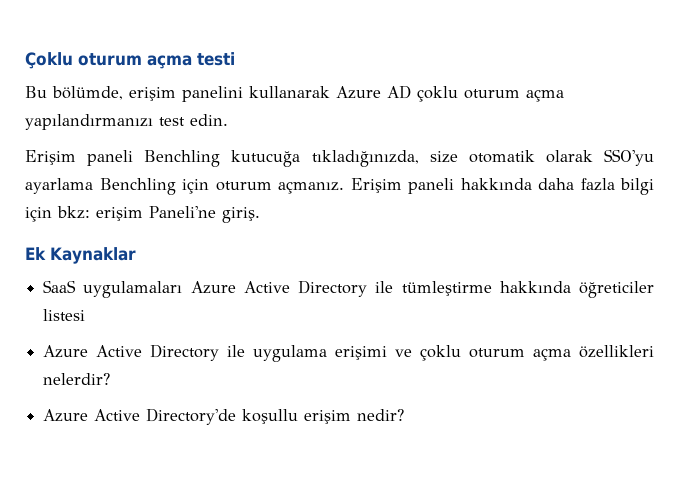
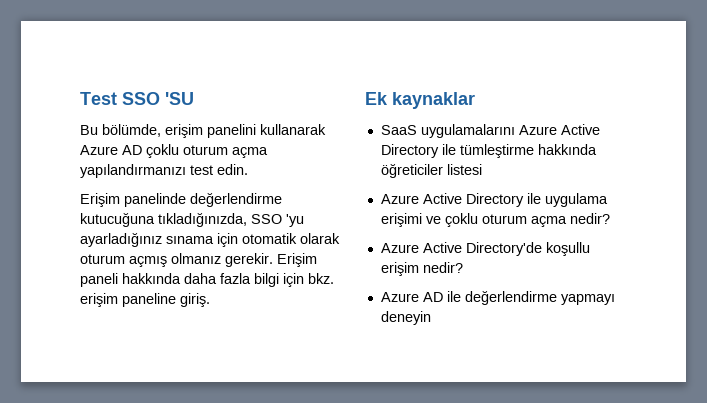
[25,52,235,69] Çoklu oturum açma testi -> [80,92,194,105] Test SSO 'SU
[87,149,654,167] [25,178,344,195] paneli Benchling kutucuğa tıkladığınızda, size otomatik olarak SSO'yu ayarlama Benchling için oturum açmanız. -> [124,192,282,207] [80,212,304,227] [80,232,340,247] [80,253,273,267] panelinde değerlendirme kutucuğuna tıkladığınızda, SSO 'yu ayarladığınız sınama için otomatik olarak oturum açmış olmanız gerekir.
[57,206,216,221] bkz: erişim Paneli'ne -> [308,273,334,284] [80,293,176,307] bkz. erişim paneline
[50,247,136,264] Kaynaklar -> [392,92,475,109] kaynaklar
[83,281,183,298] uygulamaları -> [420,124,515,138] uygulamalarını
[579,345,655,358] [43,373,111,385] özellikleri nelerdir? -> [569,213,610,224] nedir?
(405, 415) none -> [380,290,615,305] [380,311,431,325] // Azure AD ile değerlendirme yapmayı deneyin

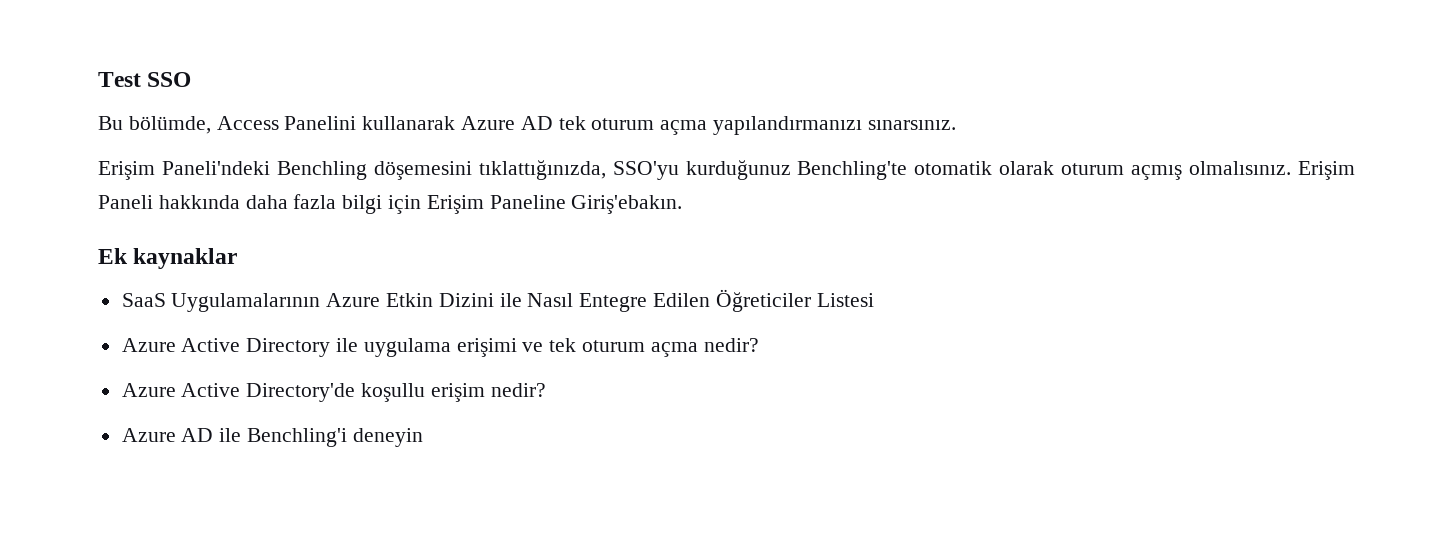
[165,92,194,105] 'SU -> (192, 79) none
[165,124,256,138] erişim panelini -> [216,116,357,130] Access Panelini
[146,144,179,158] çoklu -> [558,116,586,130] tek
[190,164,248,175] [80,192,282,207] [80,212,304,227] [80,232,340,247] [80,253,317,267] [80,273,118,287] test edin. // Erişim panelinde değerlendirme kutucuğuna tıkladığınızda, SSO 'yu ayarladığınız sınama için otomatik olarak oturum açmış olmanız gerekir. Erişim paneli -> [867,120,956,130] [98,160,1355,180] [98,195,153,209] sınarsınız. // Erişim Paneli'ndeki Benchling döşemesini tıklattığınızda, SSO'yu kurduğunuz Benchling'te otomatik olarak oturum açmış olmalısınız. Erişim Paneli
[308,273,334,284] [80,293,210,307] bkz. erişim paneline giriş. -> [426,195,683,214] Erişim Paneline Giriş'ebakın.
[420,124,600,138] [380,144,597,158] [380,163,482,178] uygulamalarını Azure Active Directory ile tümleştirme hakkında öğreticiler listesi -> [171,289,874,312] Uygulamalarının Azure Etkin Dizini ile Nasıl Entegre Edilen Öğreticiler Listesi
[444,213,478,227] çoklu -> [549,338,577,352] tek
[464,290,615,305] değerlendirme yapmayı -> [247,428,348,447] Benchling'i

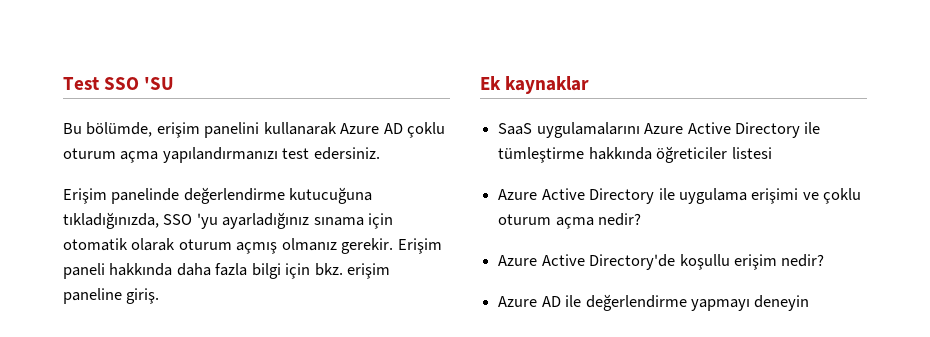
(192, 79) none -> [144,77,175,90] 'SU
[216,116,357,130] Access Panelini -> [156,122,260,138] erişim panelini
[558,116,586,130] tek -> [407,122,446,138] çoklu
[867,120,956,130] [98,160,1355,180] [98,195,153,209] sınarsınız. // Erişim Paneli'ndeki Benchling döşemesini tıklattığınızda, SSO'yu kurduğunuz Benchling'te otomatik olarak oturum açmış olmalısınız. Erişim Paneli -> [282,147,380,160] [63,187,373,204] [63,212,394,229] [63,238,442,254] [63,263,105,279] test edersiniz. // Erişim panelinde değerlendirme kutucuğuna tıkladığınızda, SSO 'yu ayarladığınız sınama için otomatik olarak oturum açmış olmanız gerekir. Erişim paneli
[426,195,683,214] Erişim Paneline Giriş'ebakın. -> [314,263,391,279] [63,288,160,304] bkz. erişim paneline giriş.
[171,289,874,312] Uygulamalarının Azure Etkin Dizini ile Nasıl Entegre Edilen Öğreticiler Listesi -> [536,122,821,138] [498,146,772,163] uygulamalarını Azure Active Directory ile tümleştirme hakkında öğreticiler listesi
[549,338,577,352] tek -> [823,188,862,204] çoklu
[247,428,348,447] Benchling'i -> [585,294,750,311] değerlendirme yapmayı

